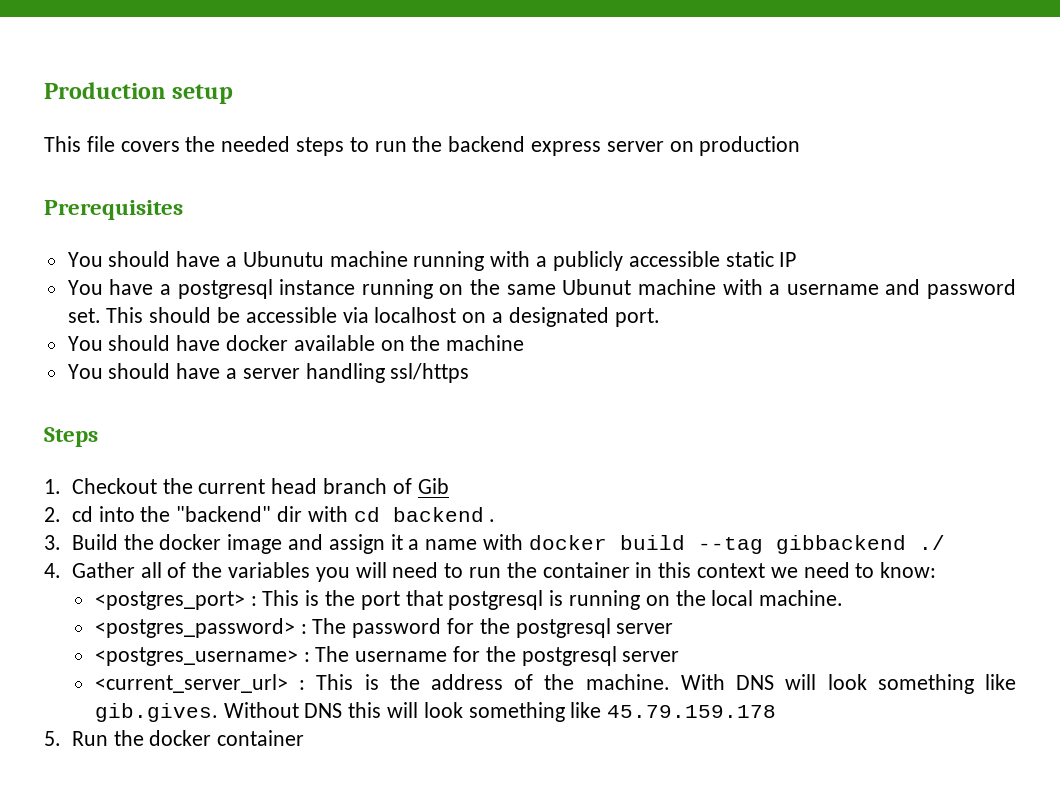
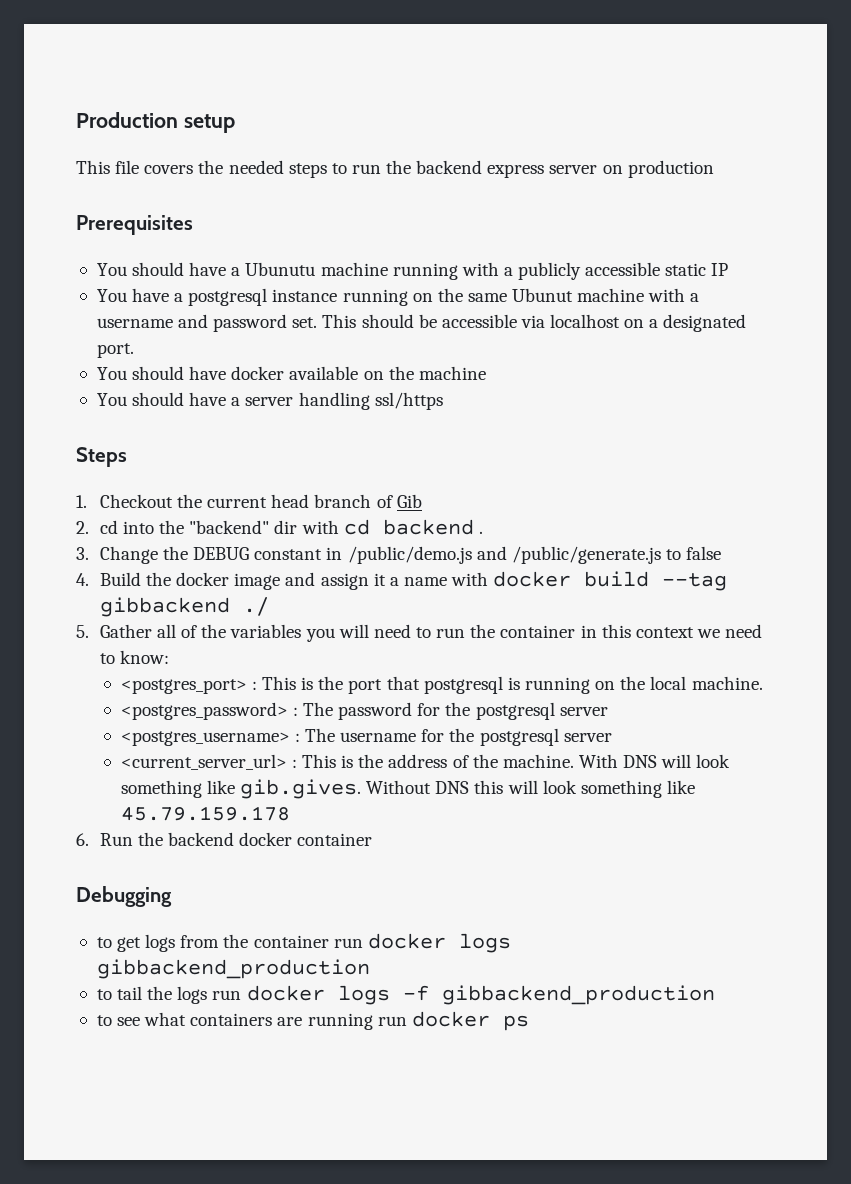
(61, 542) none -> [99,546,722,564] [76,573,89,586] Change the DEBUG constant in /public/demo.js and /public/generate.js to false // 4.
[44,563,61,578] 4. -> [76,625,89,638] 5.
[44,731,61,746] 5. -> [76,833,89,846] 6.
(144, 738) none -> [168,832,235,846] backend
(305, 738) none -> [76,886,172,907] [96,933,511,953] [96,959,370,979] [96,985,715,1005] [96,1011,529,1031] // Debugging // to get logs from the container run docker logs gibbackend_production // to tail the logs run docker logs -f gibbackend_production // to see what containers are running run docker ps

